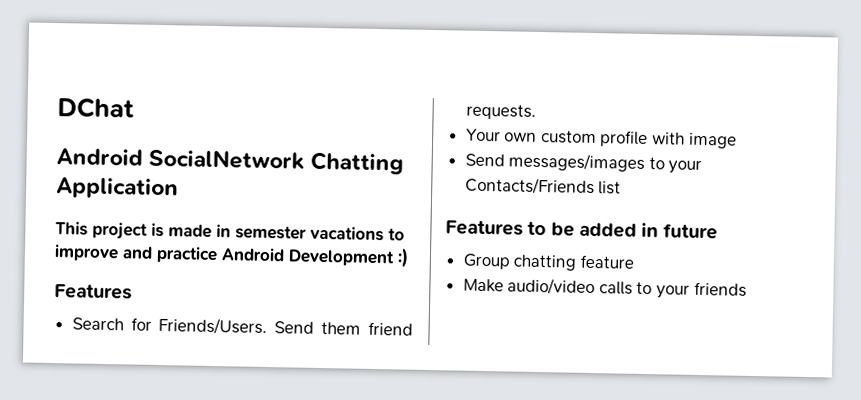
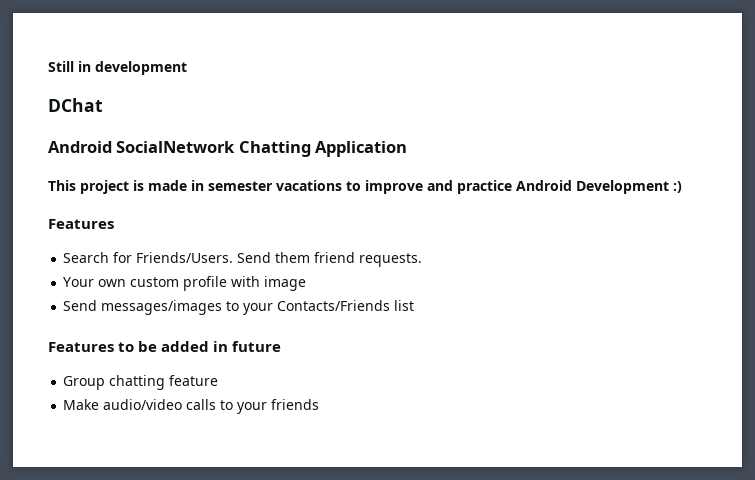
(57, 108) none -> [48,61,187,75] Still in development //

